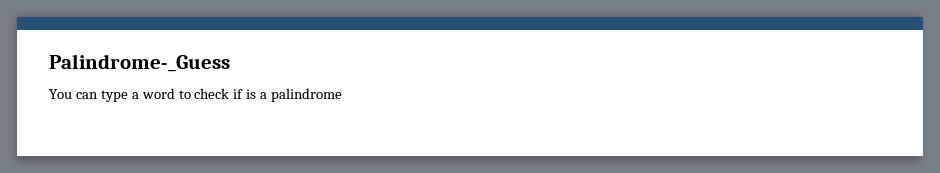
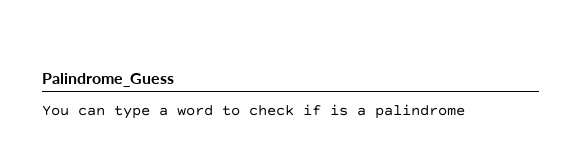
[49,54,230,72] Palindrome-_Guess -> [42,73,174,87] Palindrome_Guess

